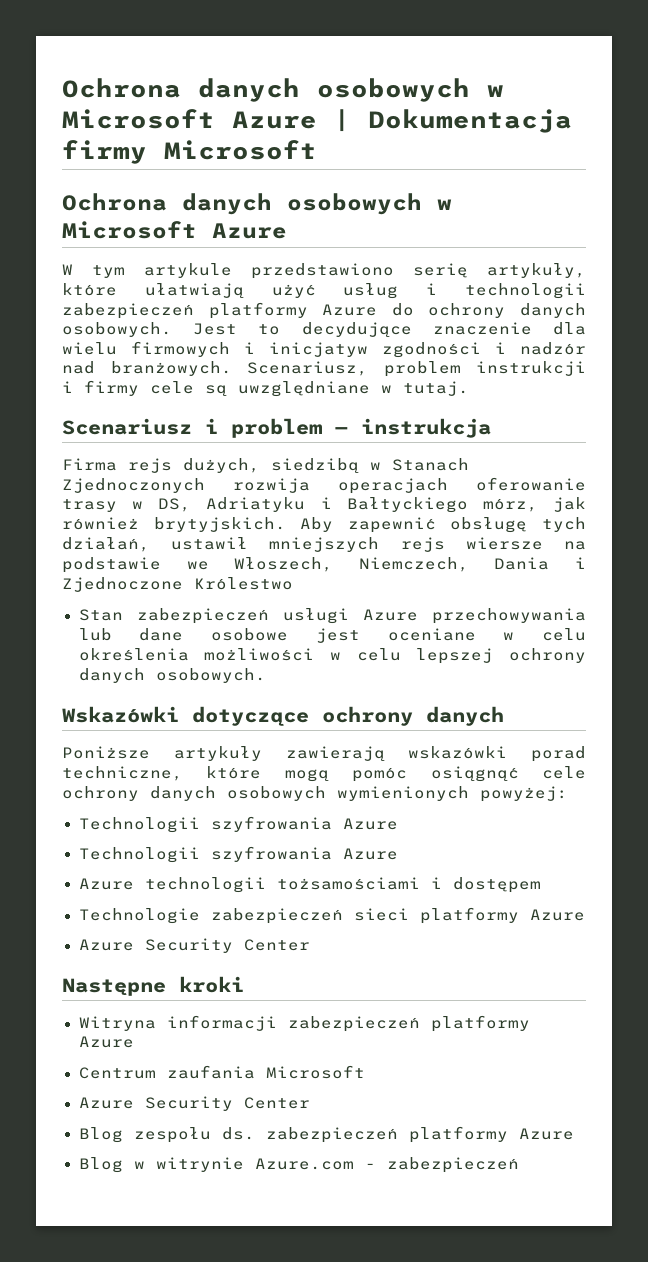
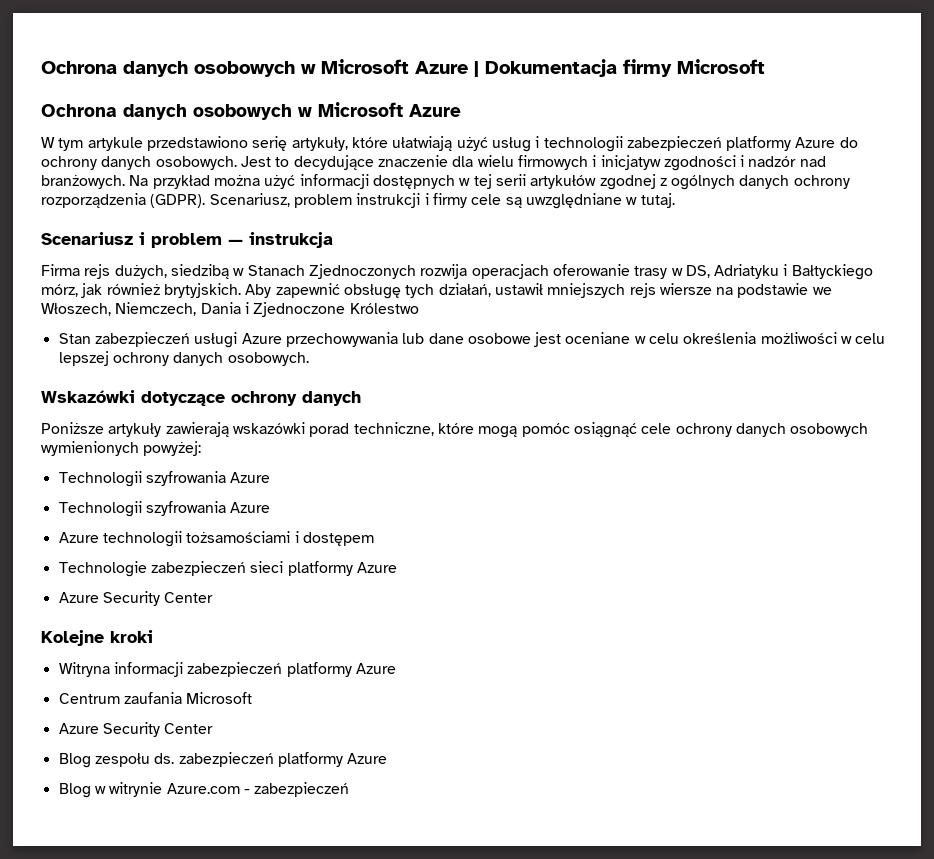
(232, 368) none -> [129,174,850,190] [41,193,206,208] Na przykład można użyć informacji dostępnych w tej serii artykułów zgodnej z ogólnych danych ochrony rozporządzenia (GDPR).
[62,978,166,996] Następne -> [41,630,104,646] Kolejne

